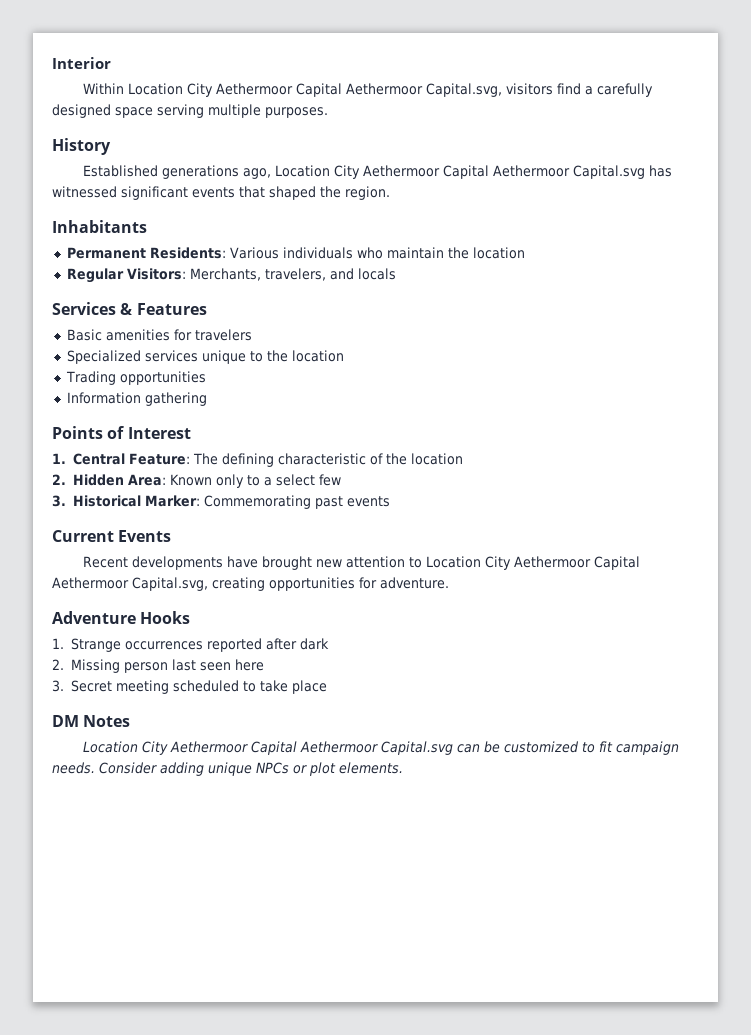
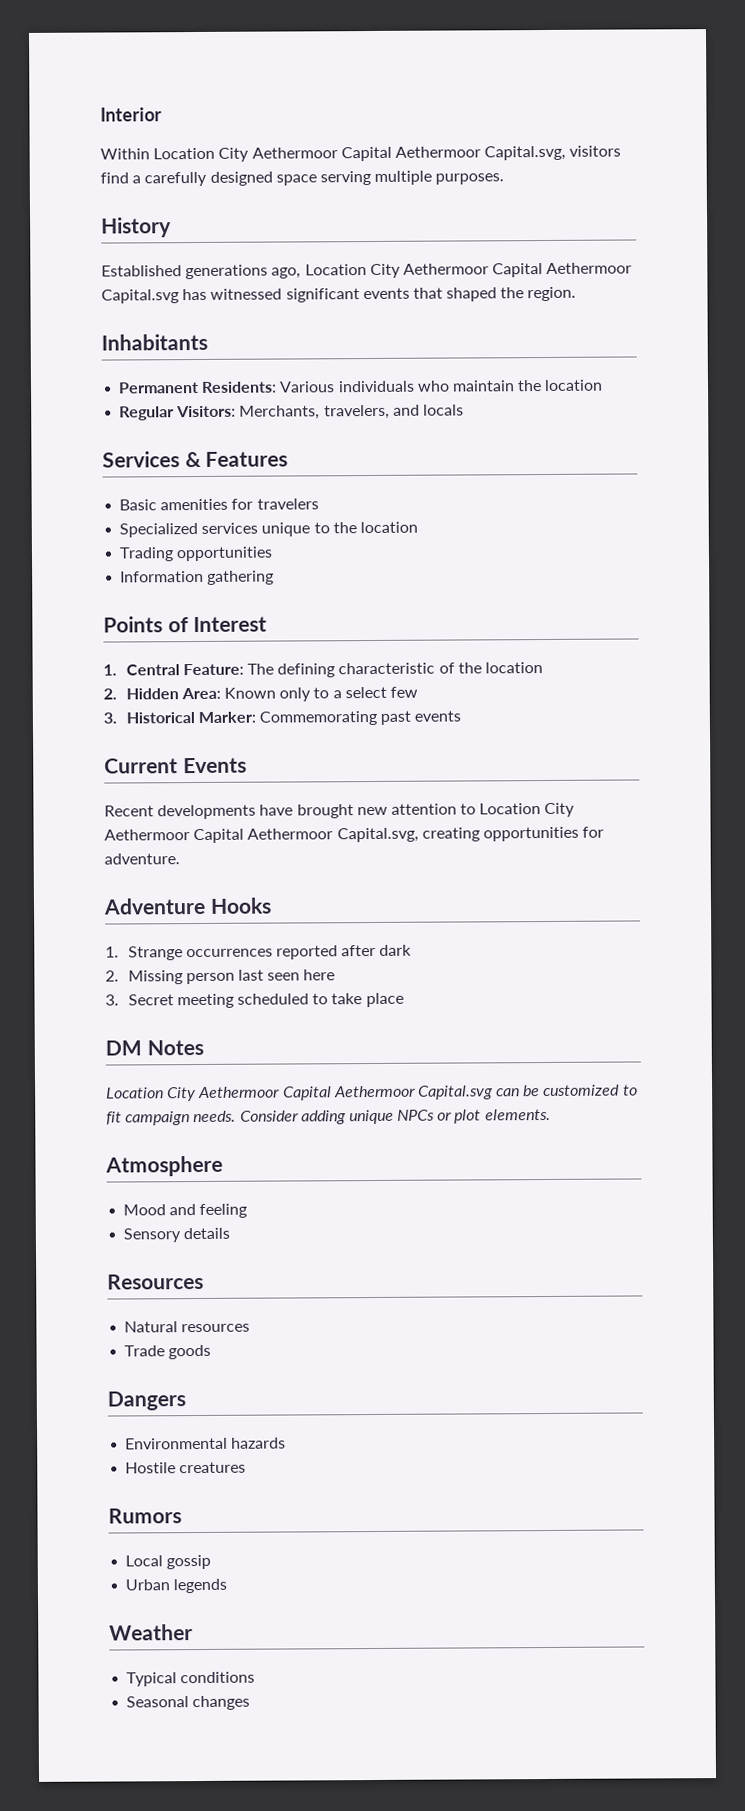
(403, 768) none -> [105,1155,223,1177] [123,1203,248,1218] [123,1227,231,1243] [107,1273,204,1290] [124,1321,251,1333] [124,1344,212,1360] [107,1391,186,1411] [125,1437,287,1450] [125,1461,247,1474] [108,1508,182,1524] [125,1554,212,1570] [125,1578,228,1594] [109,1624,193,1641] [126,1671,256,1687] [126,1695,251,1711] // Atmosphere // Mood and feeling // Sensory details // Resources // Natural resources // Trade goods // Dangers // Environmental hazards // Hostile creatures // Rumors // Local gossip // Urban legends // Weather // Typical conditions // Seasonal changes

